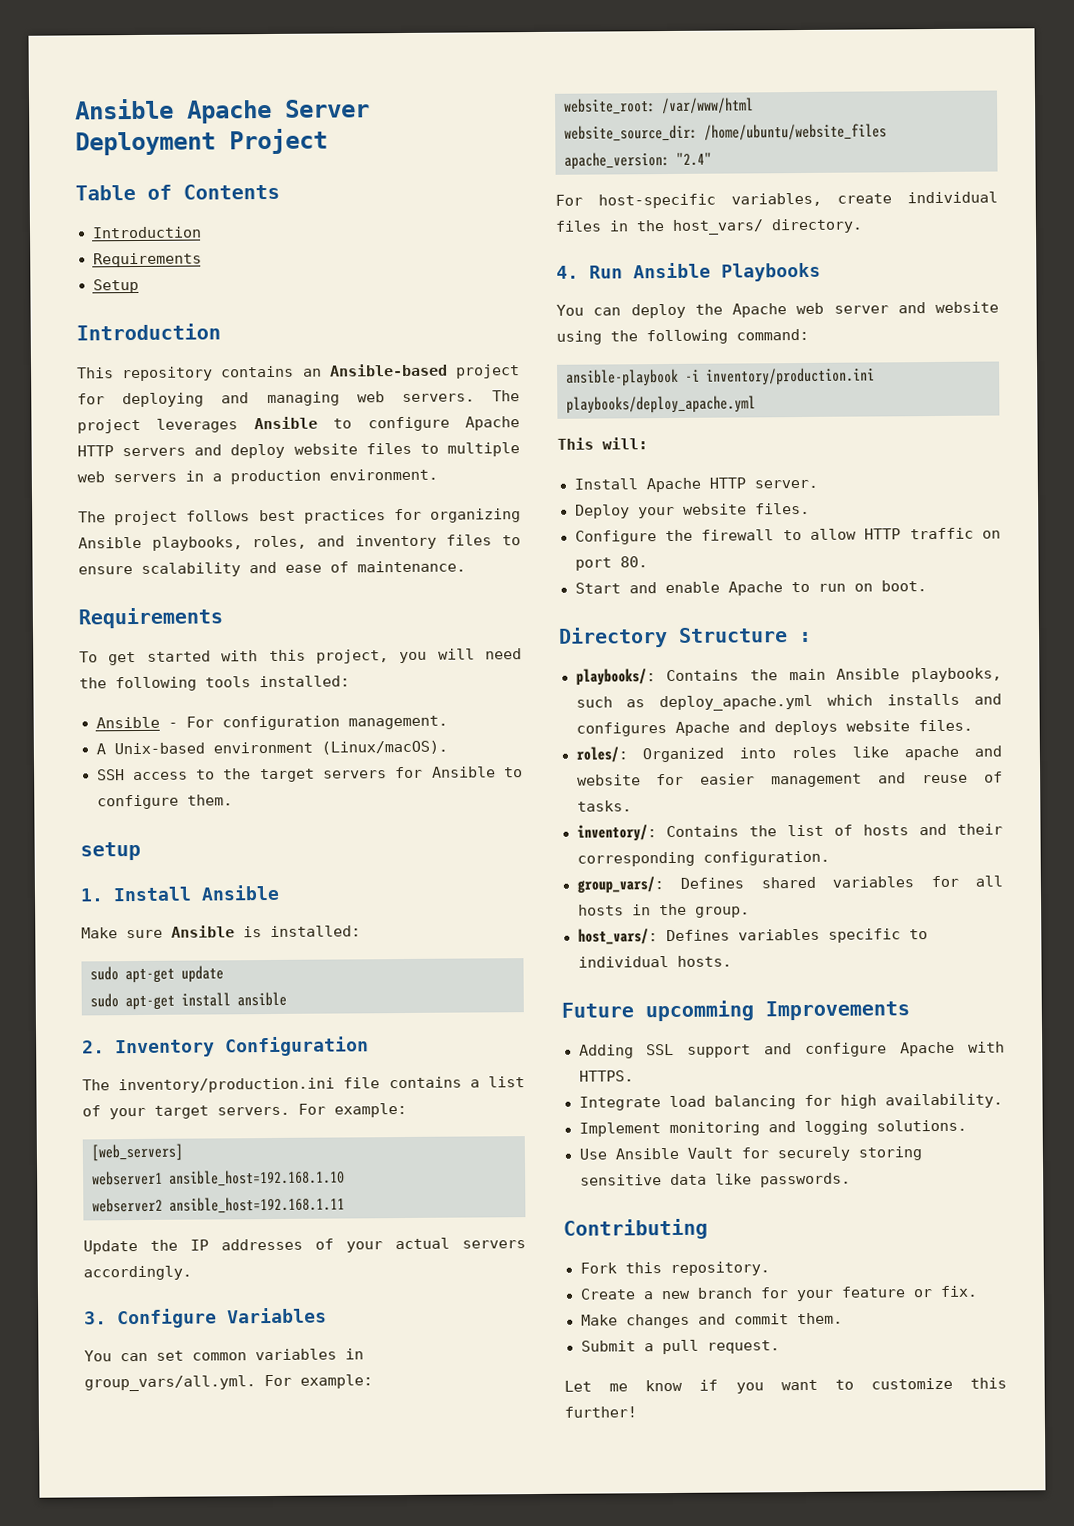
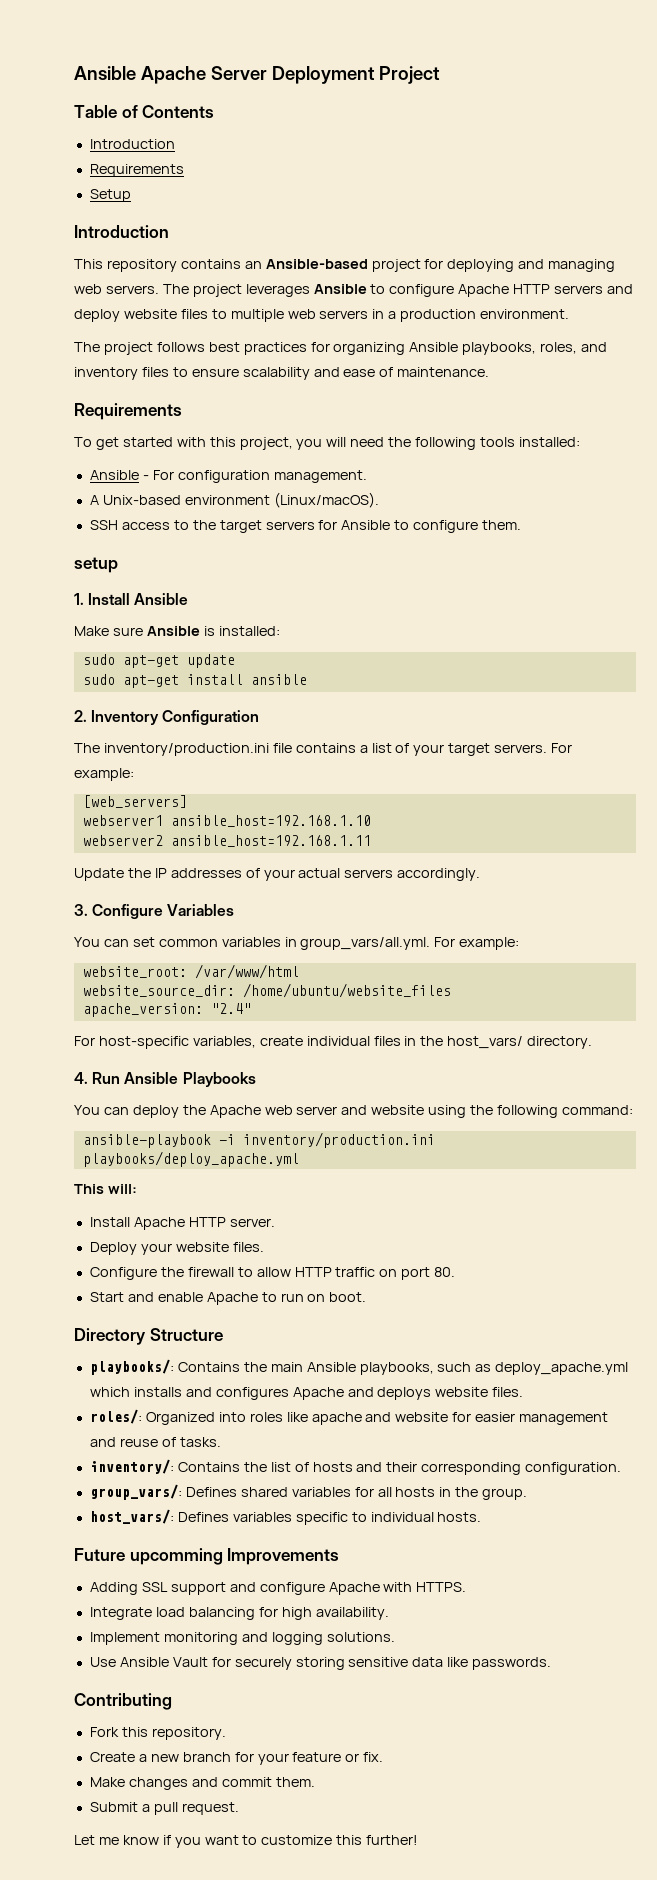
[799,631,812,643] : -> (223, 1334) none

